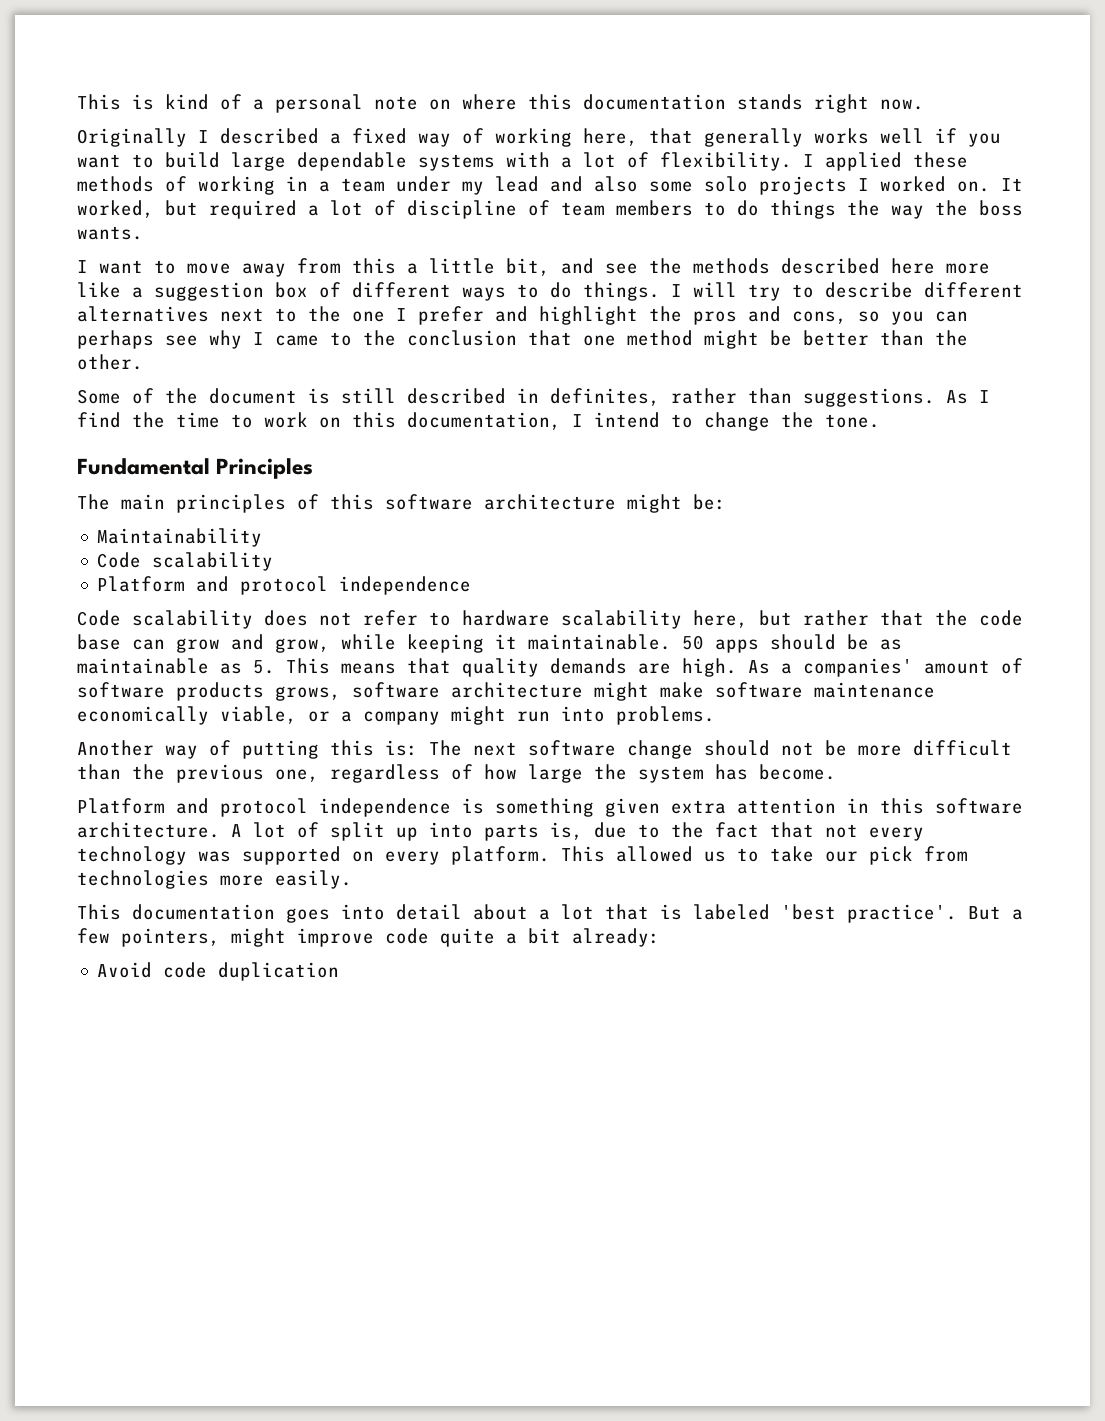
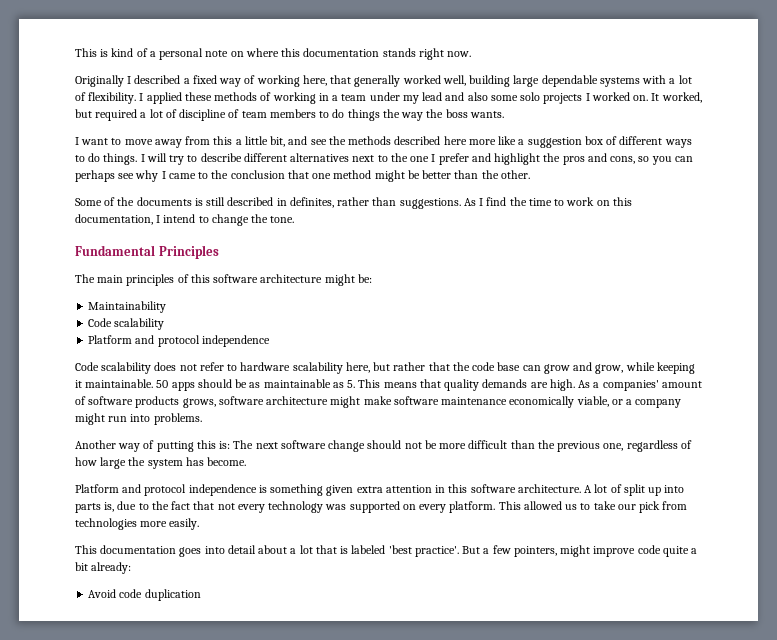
[814,128,1001,147] [77,152,220,168] works well if you want to build -> [402,75,511,87] worked well, building
[209,388,297,404] document -> [136,197,192,206] documents

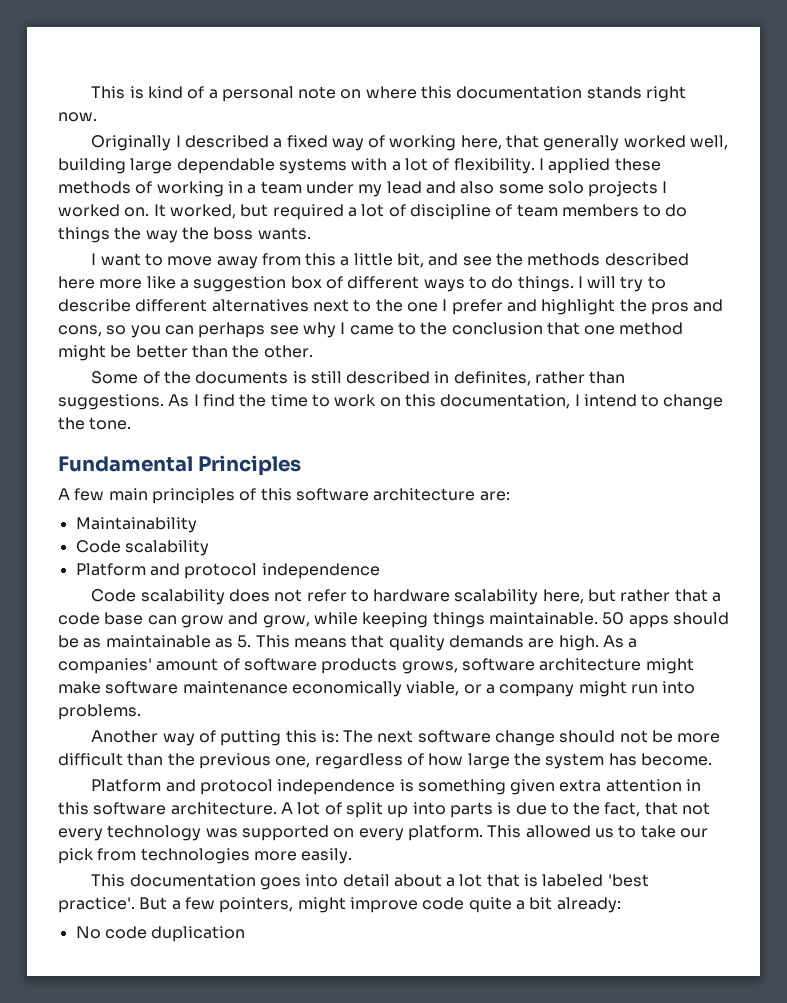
[75,274,95,283] The -> [58,488,105,501] A few
[324,274,372,286] might be: -> [479,491,510,501] are:
[452,362,470,371] the -> [712,592,722,602] a
[75,380,82,388] it -> [432,612,485,628] things
[104,502,115,512] is, -> [497,802,512,815] is
[171,501,191,510] fact -> [604,802,641,817] fact,
[88,589,117,598] Avoid -> [75,926,101,939] No

